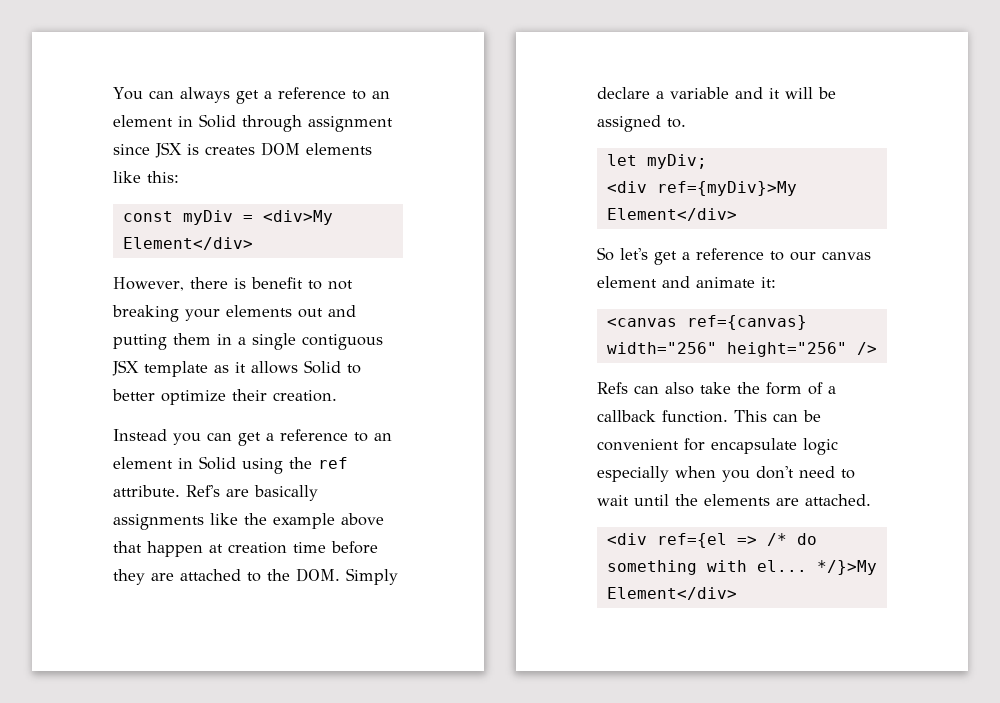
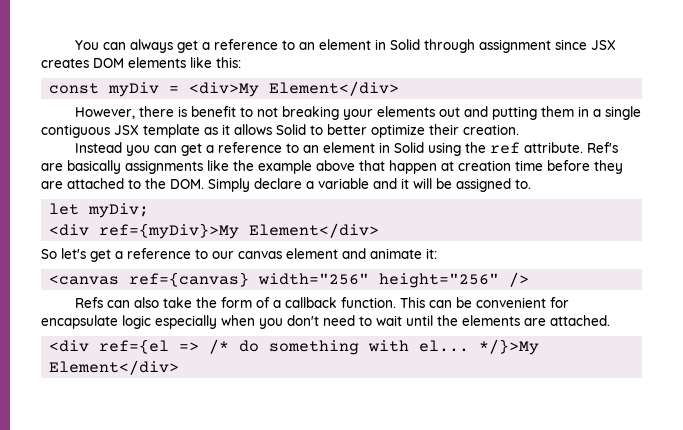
[187,144,199,155] is -> (617, 45) none

